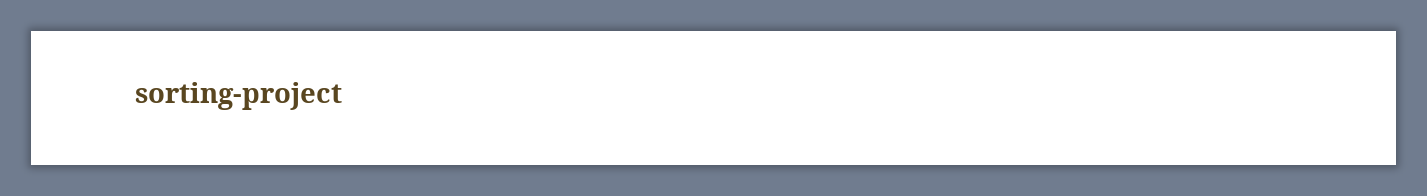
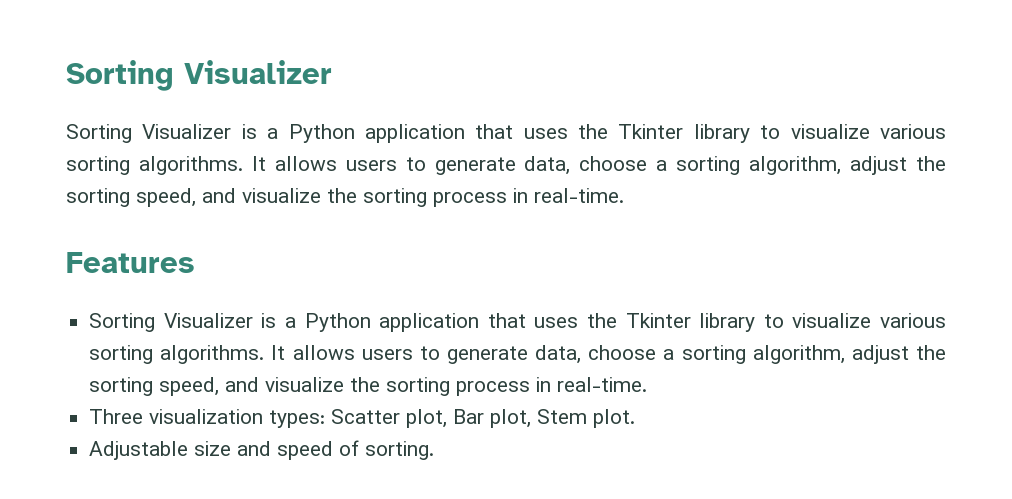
[135,82,342,110] sorting-project -> [66,60,332,91] [66,124,946,143] [66,156,946,175] [66,188,624,207] [66,252,195,273] [89,313,947,332] [89,345,947,364] [89,377,648,396] [89,409,636,428] [89,440,435,460] Sorting Visualizer // Sorting Visualizer is a Python application that uses the Tkinter library to visualize various sorting algorithms. It allows users to generate data, choose a sorting algorithm, adjust the sorting speed, and visualize the sorting process in real-time. // Features // Sorting Visualizer is a Python application that uses the Tkinter library to visualize various sorting algorithms. It allows users to generate data, choose a sorting algorithm, adjust the sorting speed, and visualize the sorting process in real-time. // Three visualization types: Scatter plot, Bar plot, Stem plot. // Adjustable size and speed of sorting.

